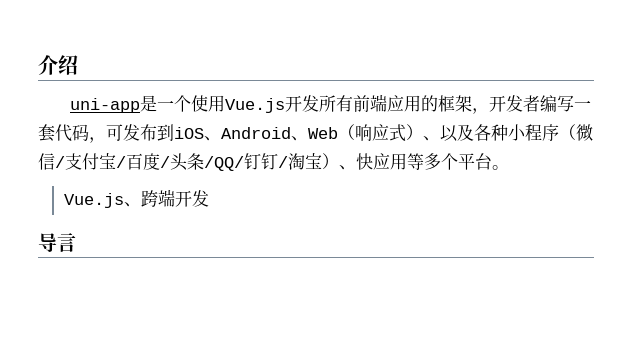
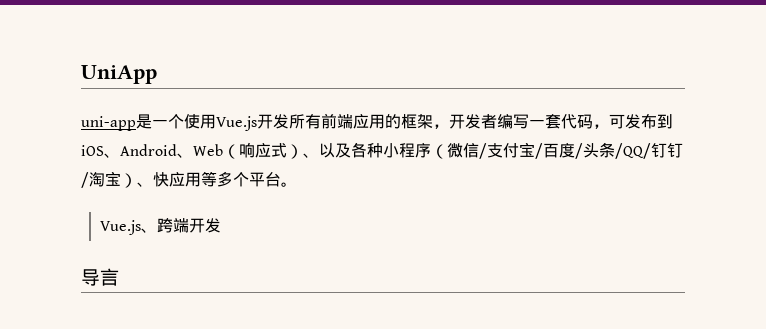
[38,55,78,75] 介绍 -> [81,65,157,84] UniApp

